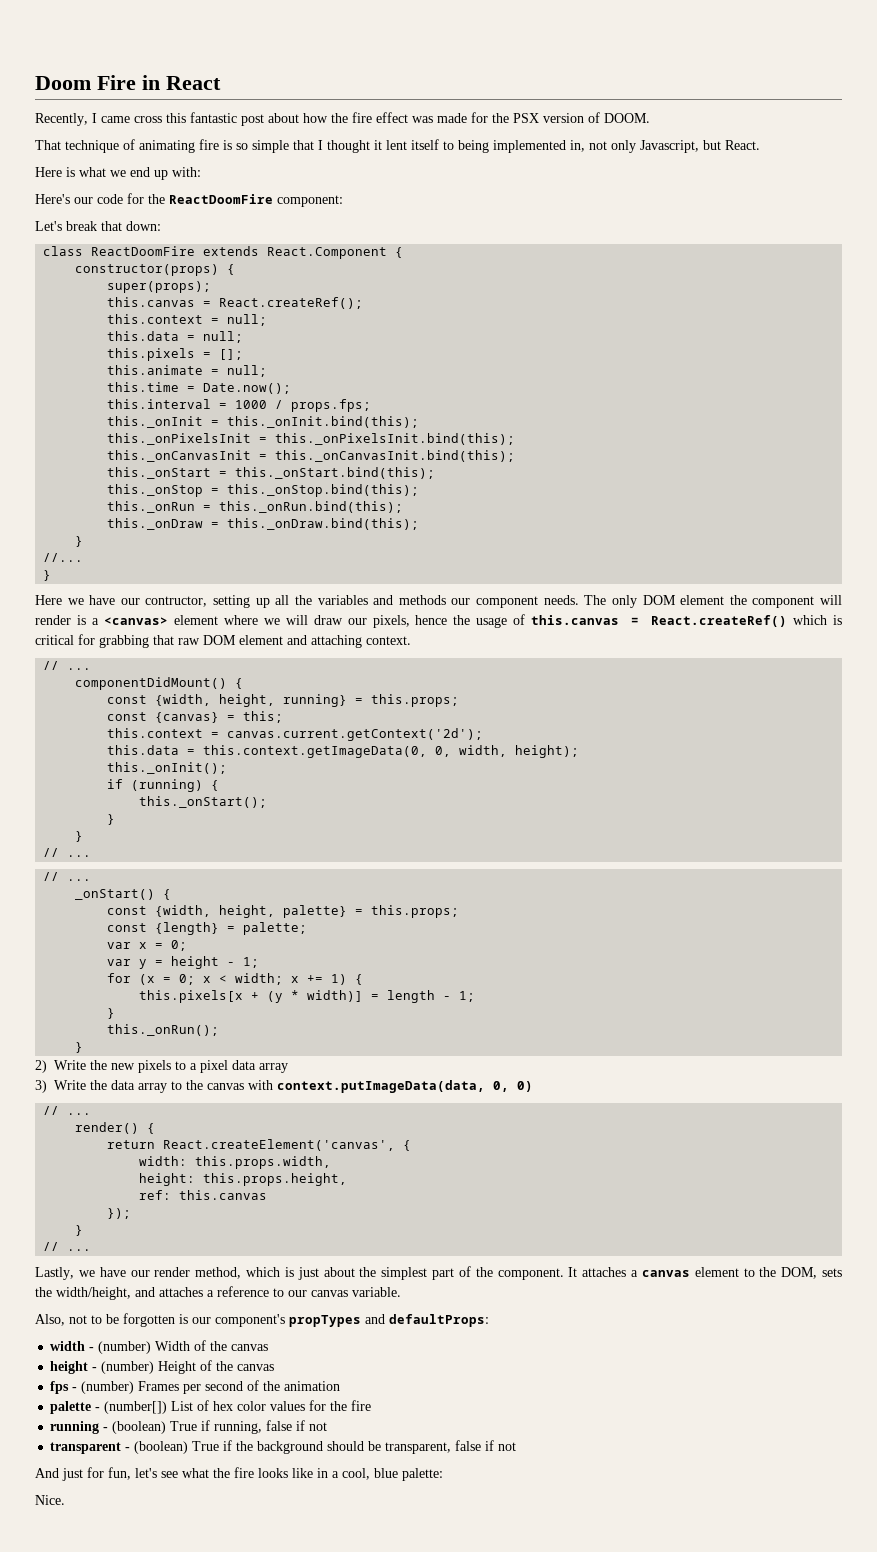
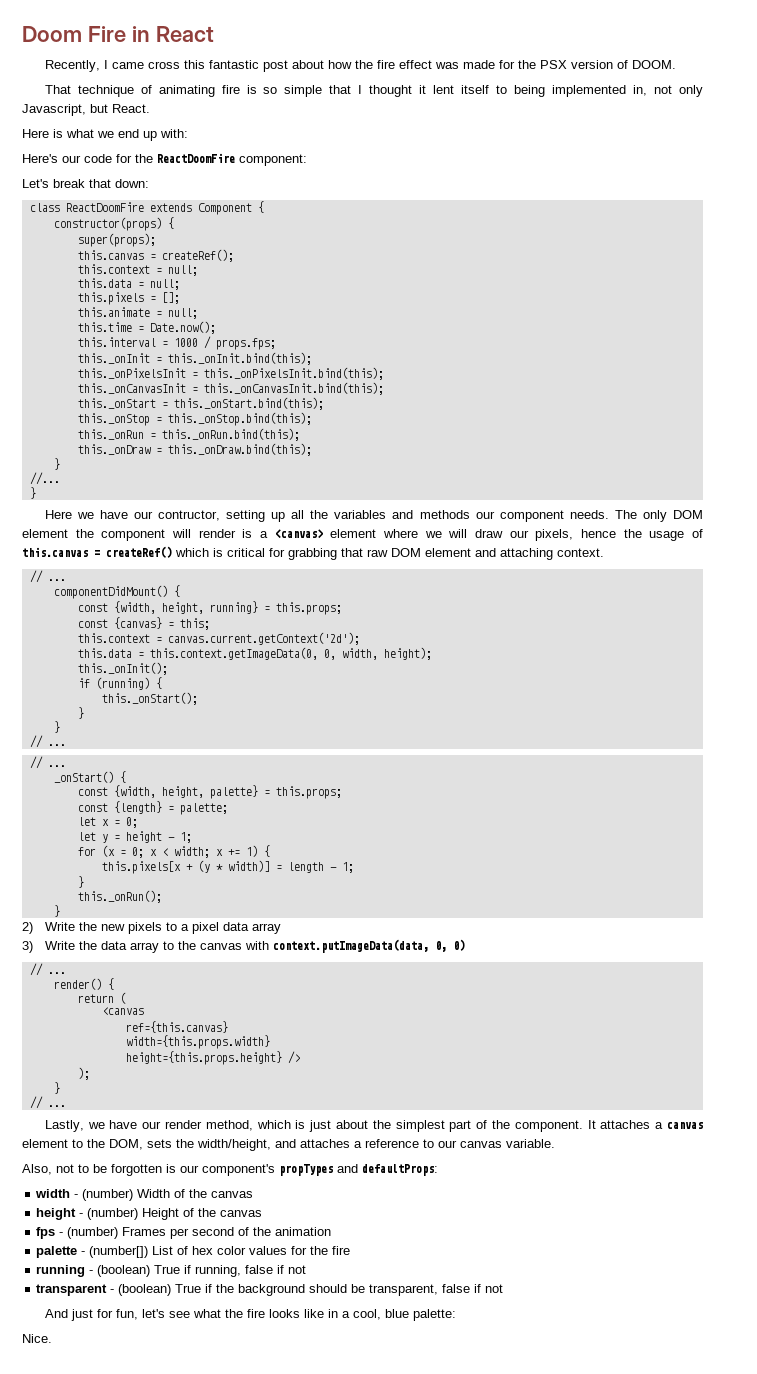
[267,247,388,259] React.Component -> [197,203,252,215] Component
[219,297,364,309] React.createRef(); -> [161,249,234,262] createRef();
[651,615,788,627] React.createRef() -> [106,546,172,558] createRef()
[107,942,132,949] var -> [77,817,96,826] let
[107,959,132,966] var -> [77,832,96,841] let
[163,1139,412,1151] [139,1156,332,1169] [139,1173,348,1186] [139,1190,268,1200] [107,1208,132,1219] React.createElement('canvas', { // width: this.props.width, // height: this.props.height, // ref: this.canvas // }); -> [119,992,126,1004] [101,1007,144,1015] [125,1021,228,1033] [125,1035,270,1049] [125,1051,300,1065] [77,1067,90,1080] ( // <canvas // ref={this.canvas} // width={this.props.width} // height={this.props.height} /> // );

